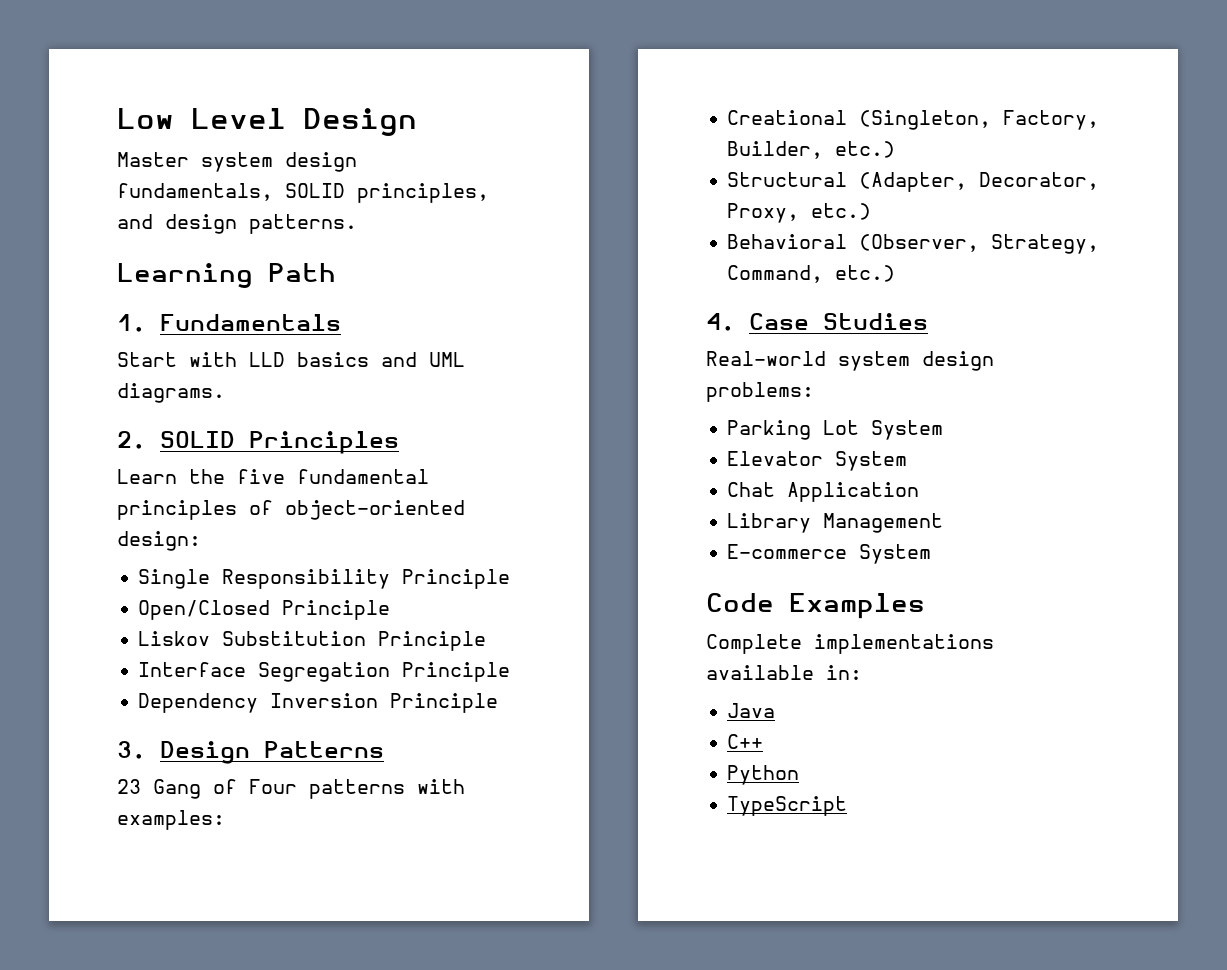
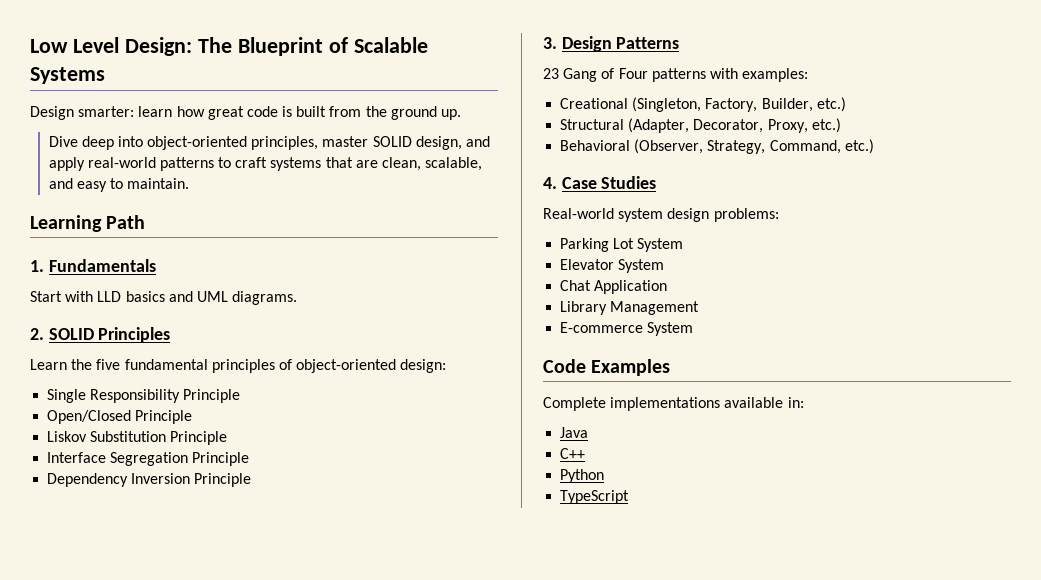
[303,108,417,136] [117,152,357,172] [117,183,489,203] [117,214,357,234] Design // Master system design fundamentals, SOLID principles, and design patterns. -> [124,37,428,56] [30,67,105,84] [30,106,462,120] [48,136,491,150] [48,157,483,171] [48,178,190,192] Design: The Blueprint of Scalable Systems // Design smarter: learn how great code is built from the ground up. // Dive deep into object-oriented principles, master SOLID design, and apply real-world patterns to craft systems that are clean, scalable, and easy to maintain.

